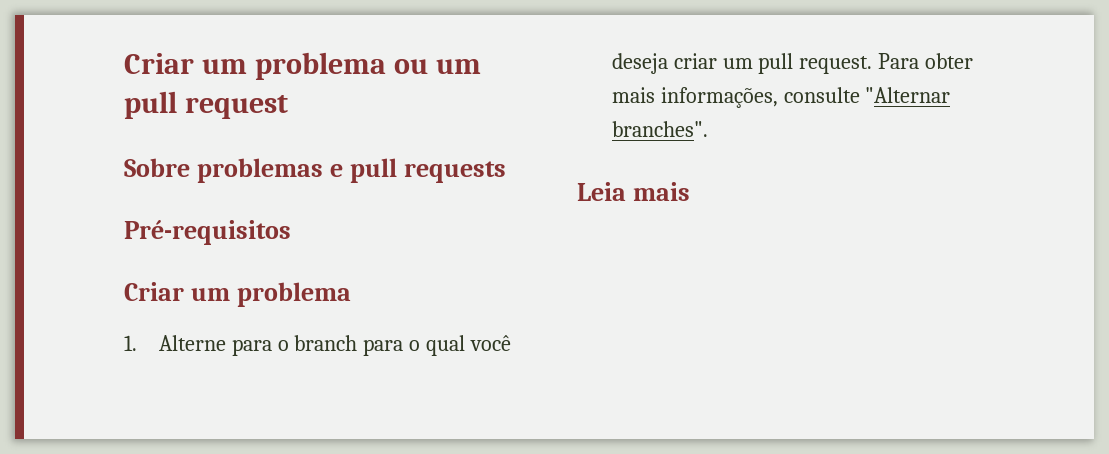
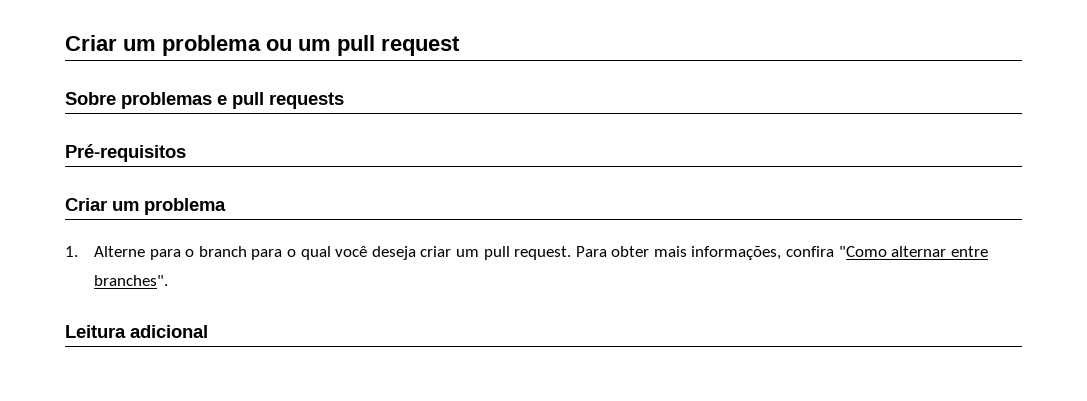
[783,87,951,103] consulte "Alternar -> [786,246,988,257] confira "Como alternar entre
[577,182,690,201] Leia mais -> [65,325,208,338] Leitura adicional

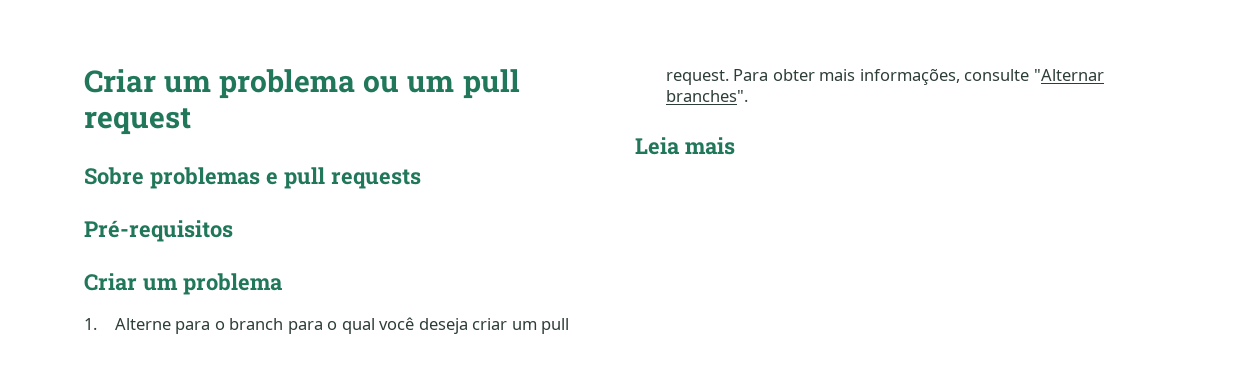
[786,246,988,257] confira "Como alternar entre -> [964,69,1104,81] consulte "Alternar
[65,325,208,338] Leitura adicional -> [635,137,735,155] Leia mais

